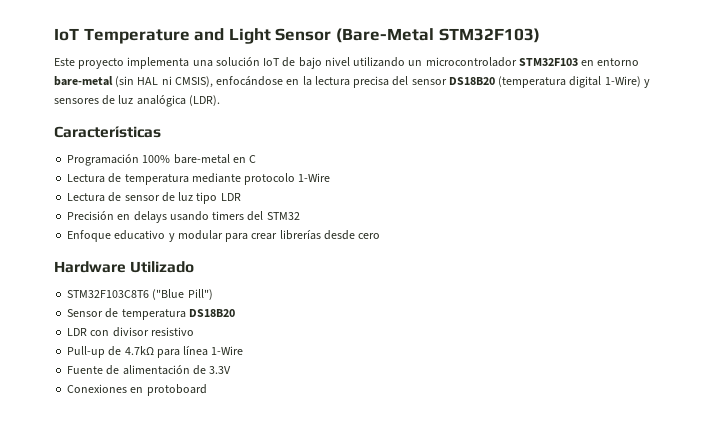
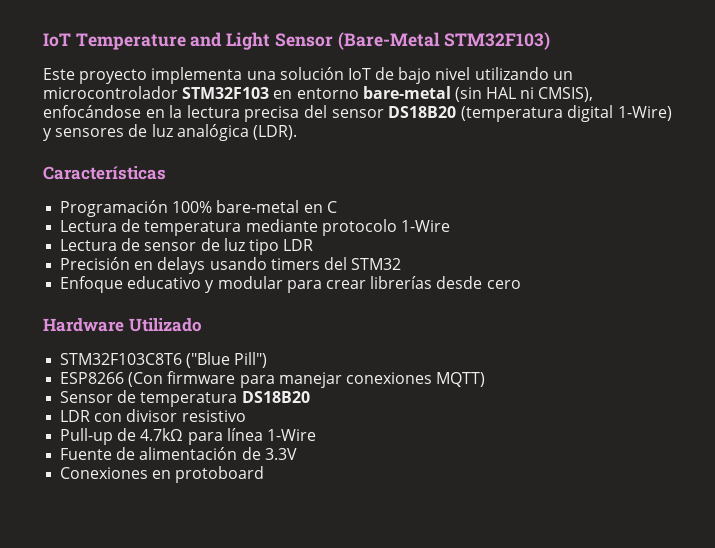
(213, 294) none -> [60,371,486,388] // ESP8266 (Con firmware para manejar conexiones MQTT)

